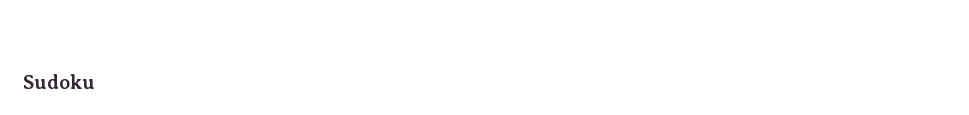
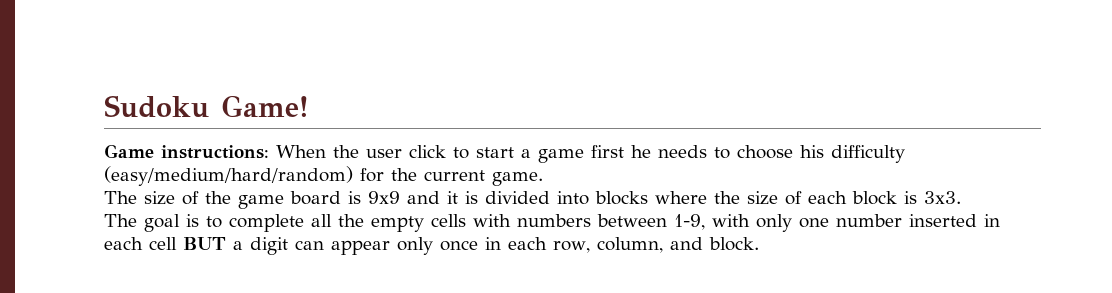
(95, 81) none -> [221,95,309,117] [104,144,905,163] [104,166,543,186] [104,191,961,209] [104,214,1000,232] [104,237,759,255] Game! // Game instructions: When the user click to start a game first he needs to choose his difficulty (easy/medium/hard/random) for the current game. // The size of the game board is 9x9 and it is divided into blocks where the size of each block is 3x3. // The goal is to complete all the empty cells with numbers between 1-9, with only one number inserted in each cell BUT a digit can appear only once in each row, column, and block.

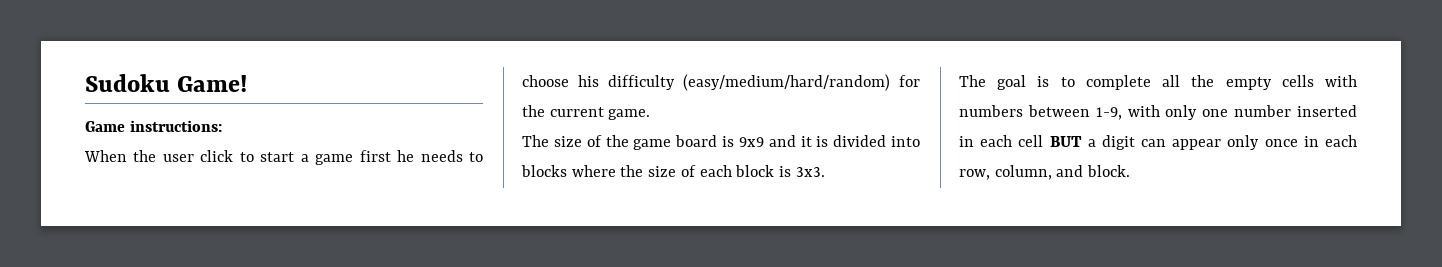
(269, 152) none -> (222, 126) //

